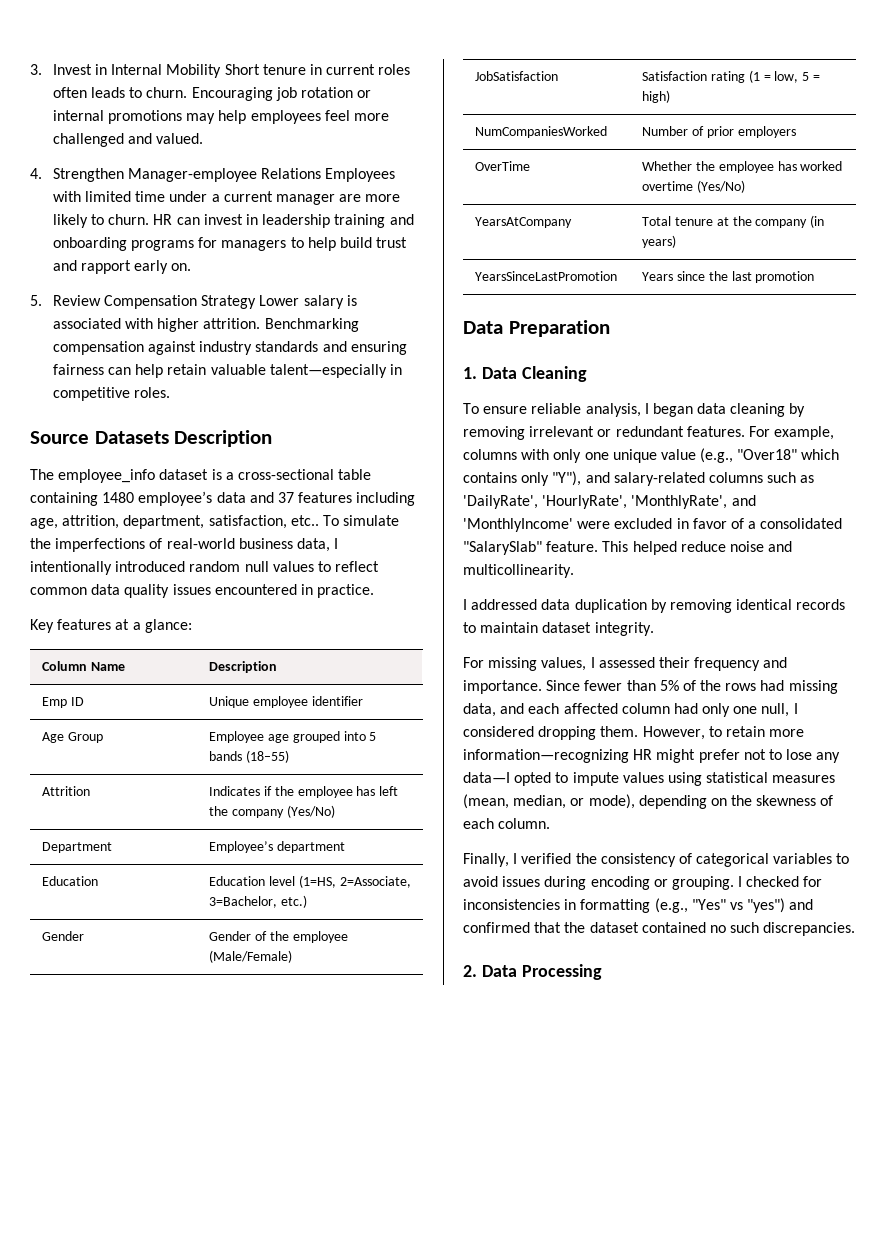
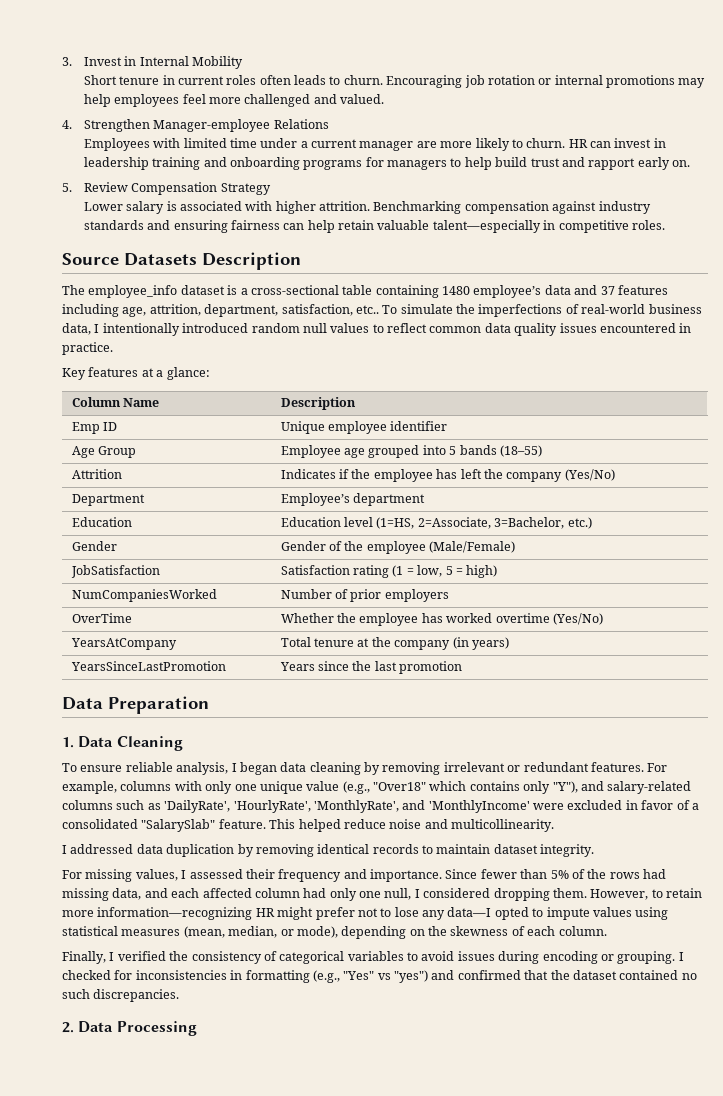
(222, 71) none -> (243, 62) //
(322, 173) none -> (329, 124) //
(257, 302) none -> (271, 189) //

